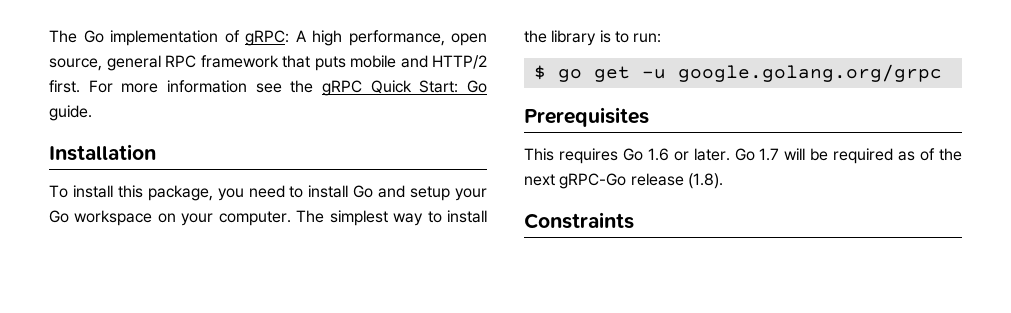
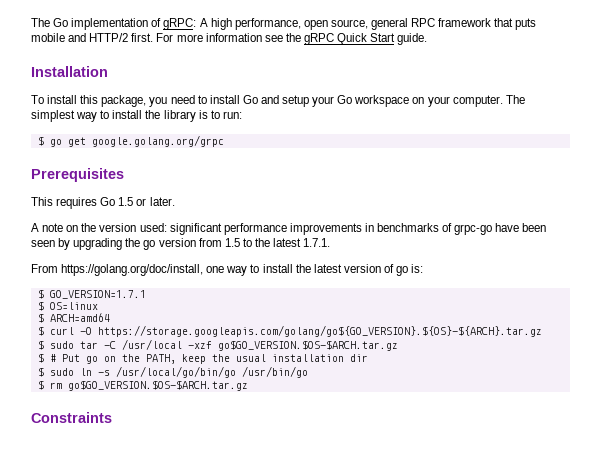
[419,80,488,93] Start: Go -> [370,33,396,42] Start
[641,69,666,79] -u -> (86, 142) none
[647,148,669,161] 1.6 -> [118,197,134,206] 1.5
[734,148,962,164] [524,173,723,189] Go 1.7 will be required as of the next gRPC-Go release (1.8). -> [31,223,547,235] [31,238,331,250] [31,264,424,276] [37,289,146,299] [37,301,98,311] [37,313,110,323] [37,325,542,337] [37,339,398,351] [37,353,368,364] [37,366,308,378] [37,380,248,391] // A note on the version used: significant performance improvements in benchmarks of grpc-go have been seen by upgrading the go version from 1.5 to the latest 1.7.1. // From https://golang.org/doc/install, one way to install the latest version of go is: // $ GO_VERSION=1.7.1 // $ OS=linux // $ ARCH=amd64 // $ curl -O https://storage.googleapis.com/golang/go${GO_VERSION}.${OS}-${ARCH}.tar.gz // $ sudo tar -C /usr/local -xzf go$GO_VERSION.$OS-$ARCH.tar.gz // $ # Put go on the PATH, keep the usual installation dir // $ sudo ln -s /usr/local/go/bin/go /usr/bin/go // $ rm go$GO_VERSION.$OS-$ARCH.tar.gz

